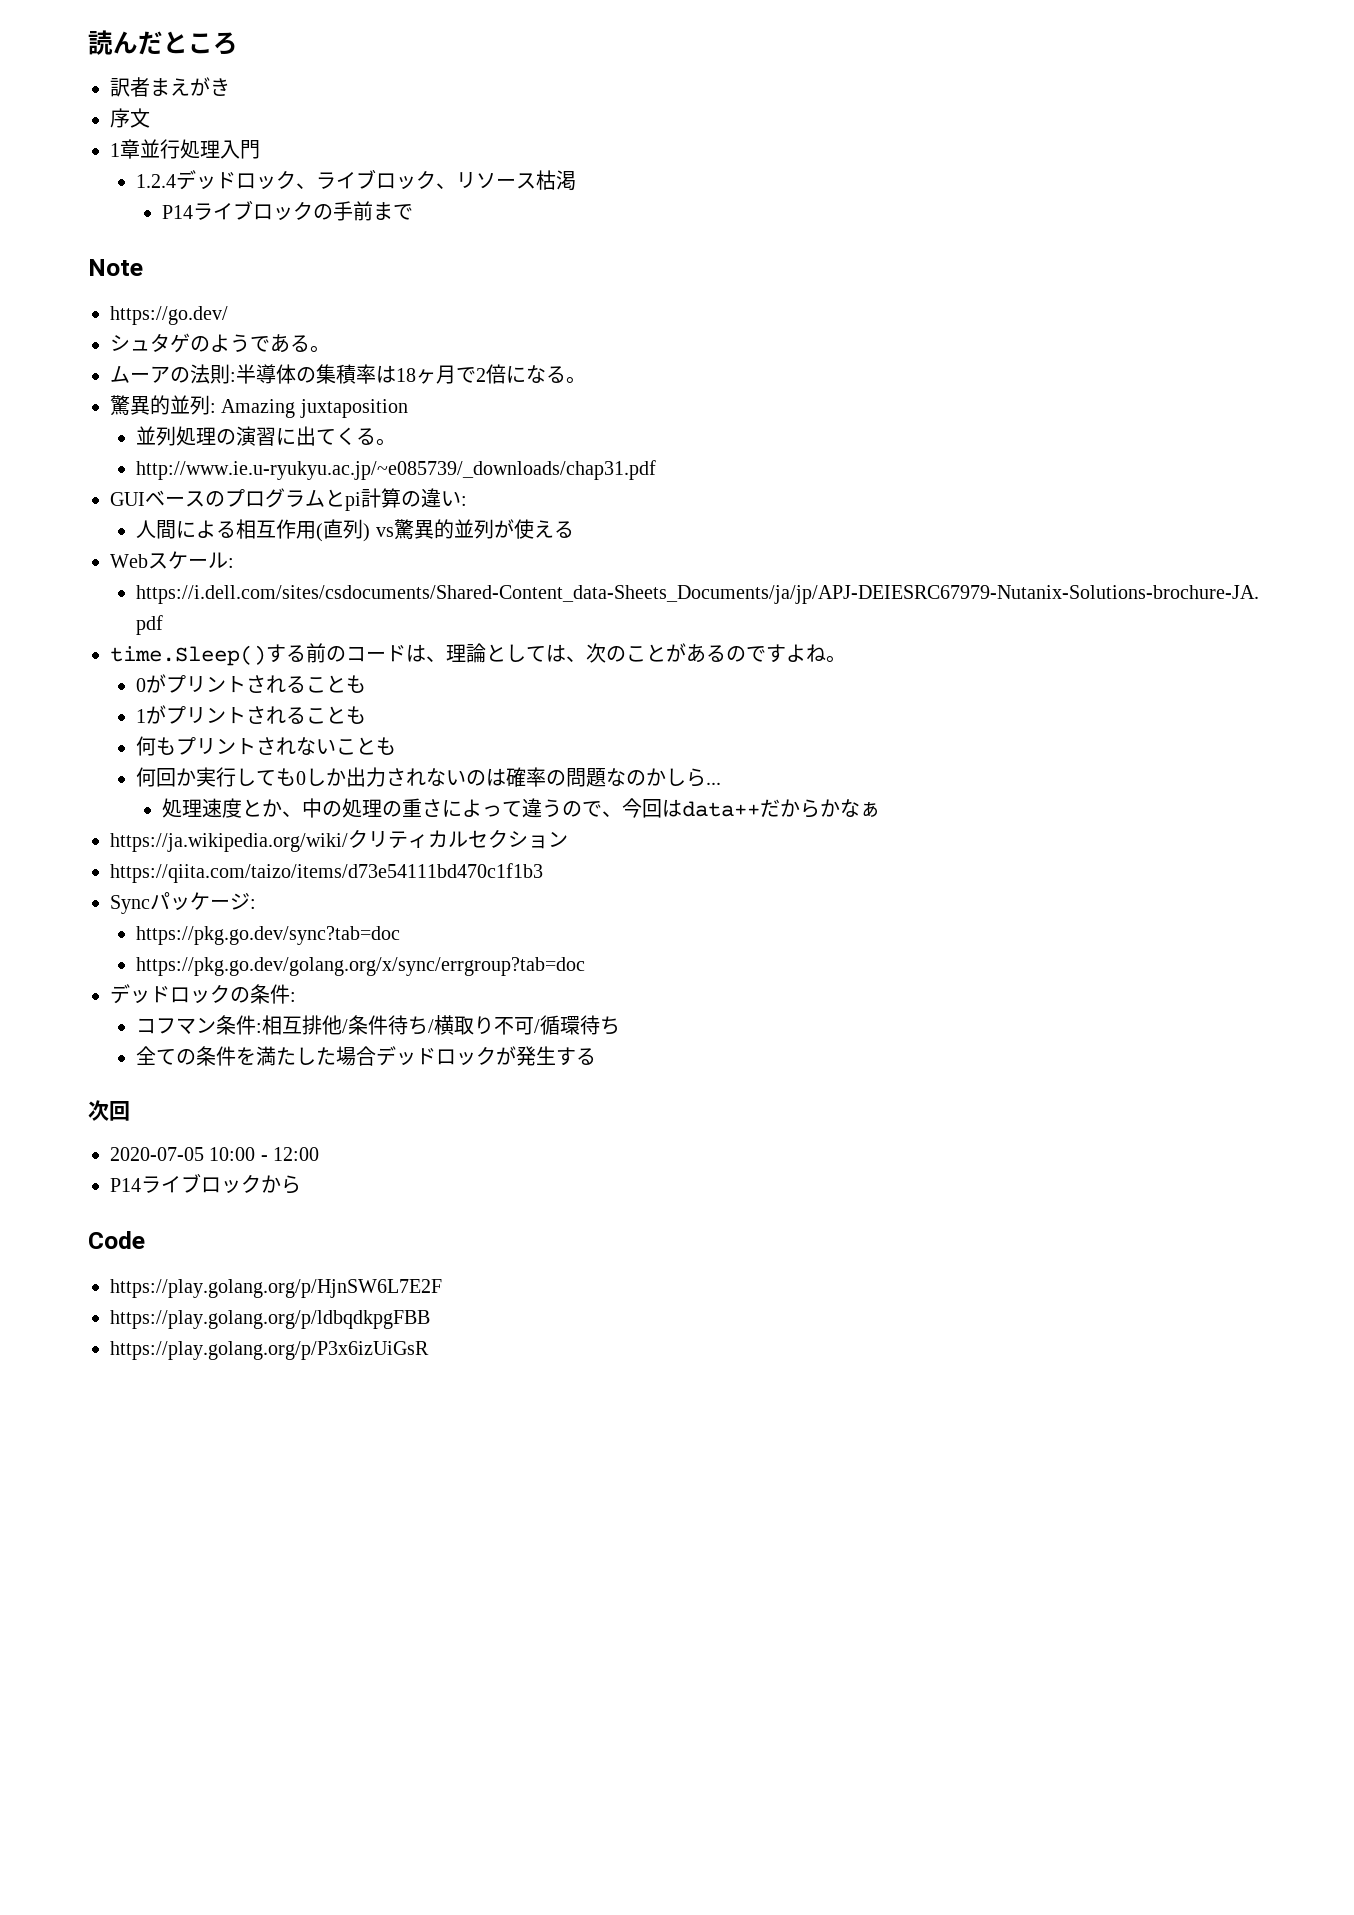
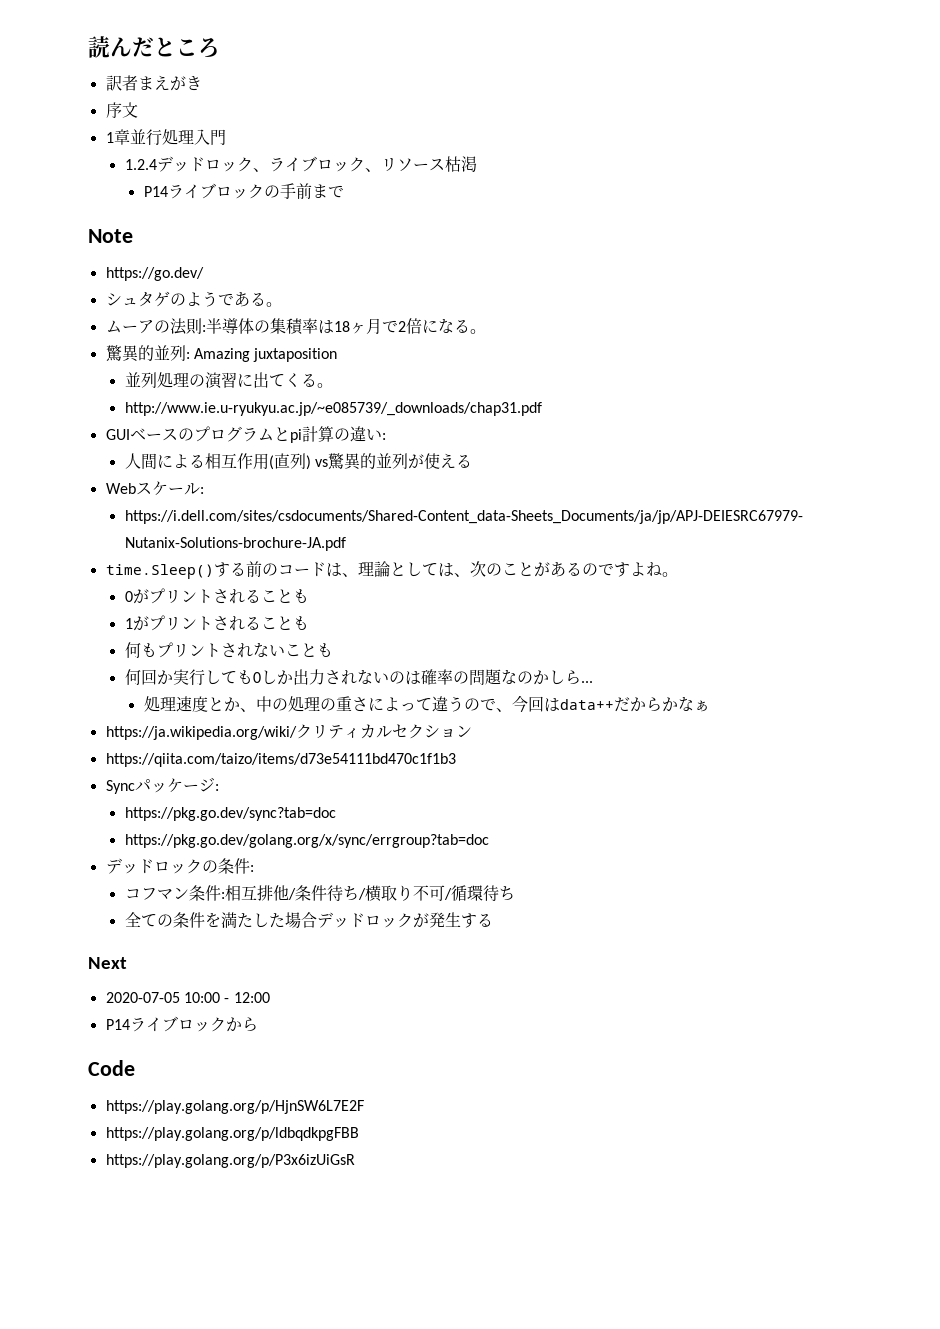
[88,1100,130,1121] 次回 -> [88,957,127,969] Next

